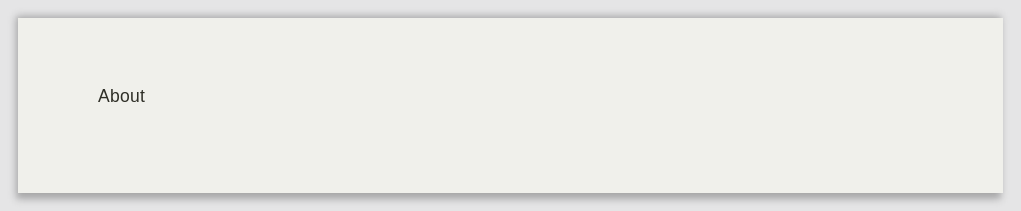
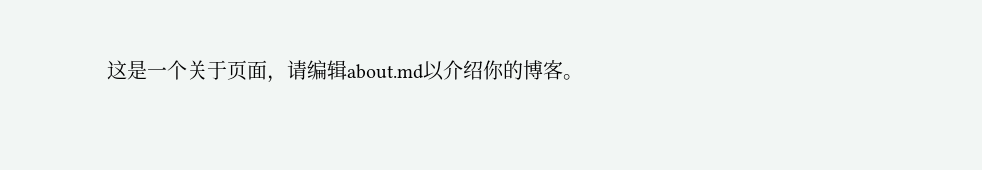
[98,89,145,102] About -> [107,60,583,83] 这是一个关于页面，请编辑about.md以介绍你的博客。

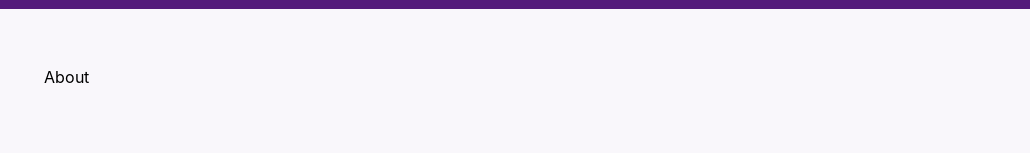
[107,60,583,83] 这是一个关于页面，请编辑about.md以介绍你的博客。 -> [44,71,89,83] About

